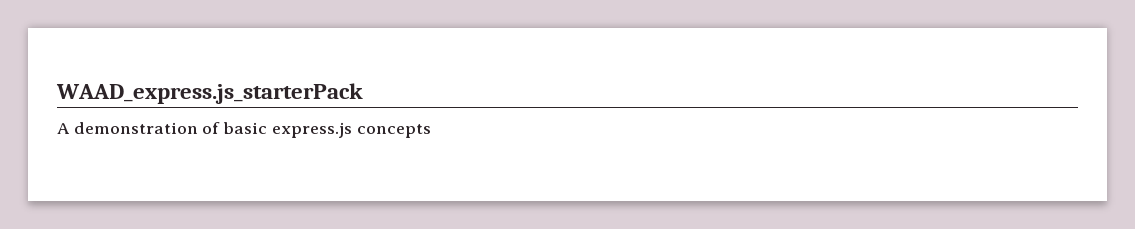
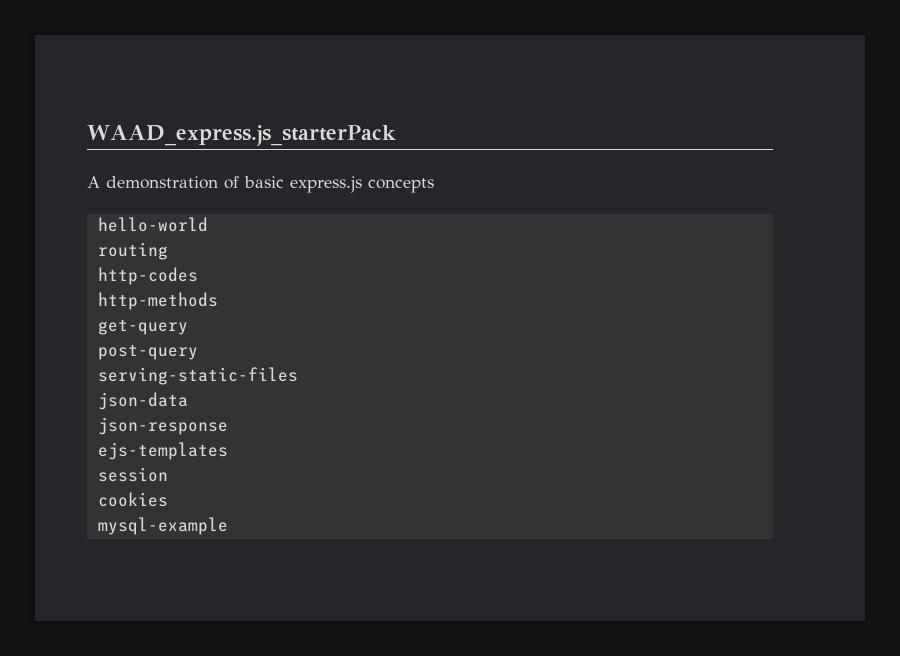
(431, 131) none -> [97,217,208,232] [97,242,168,260] [97,267,198,285] [97,292,218,310] [97,319,188,335] [97,344,198,360] [97,367,298,385] [97,392,188,410] [97,417,228,435] [97,442,228,460] [97,467,168,482] [97,492,168,507] [97,517,228,535] // hello-world // routing // http-codes // http-methods // get-query // post-query // serving-static-files // json-data // json-response // ejs-templates // session // cookies // mysql-example

